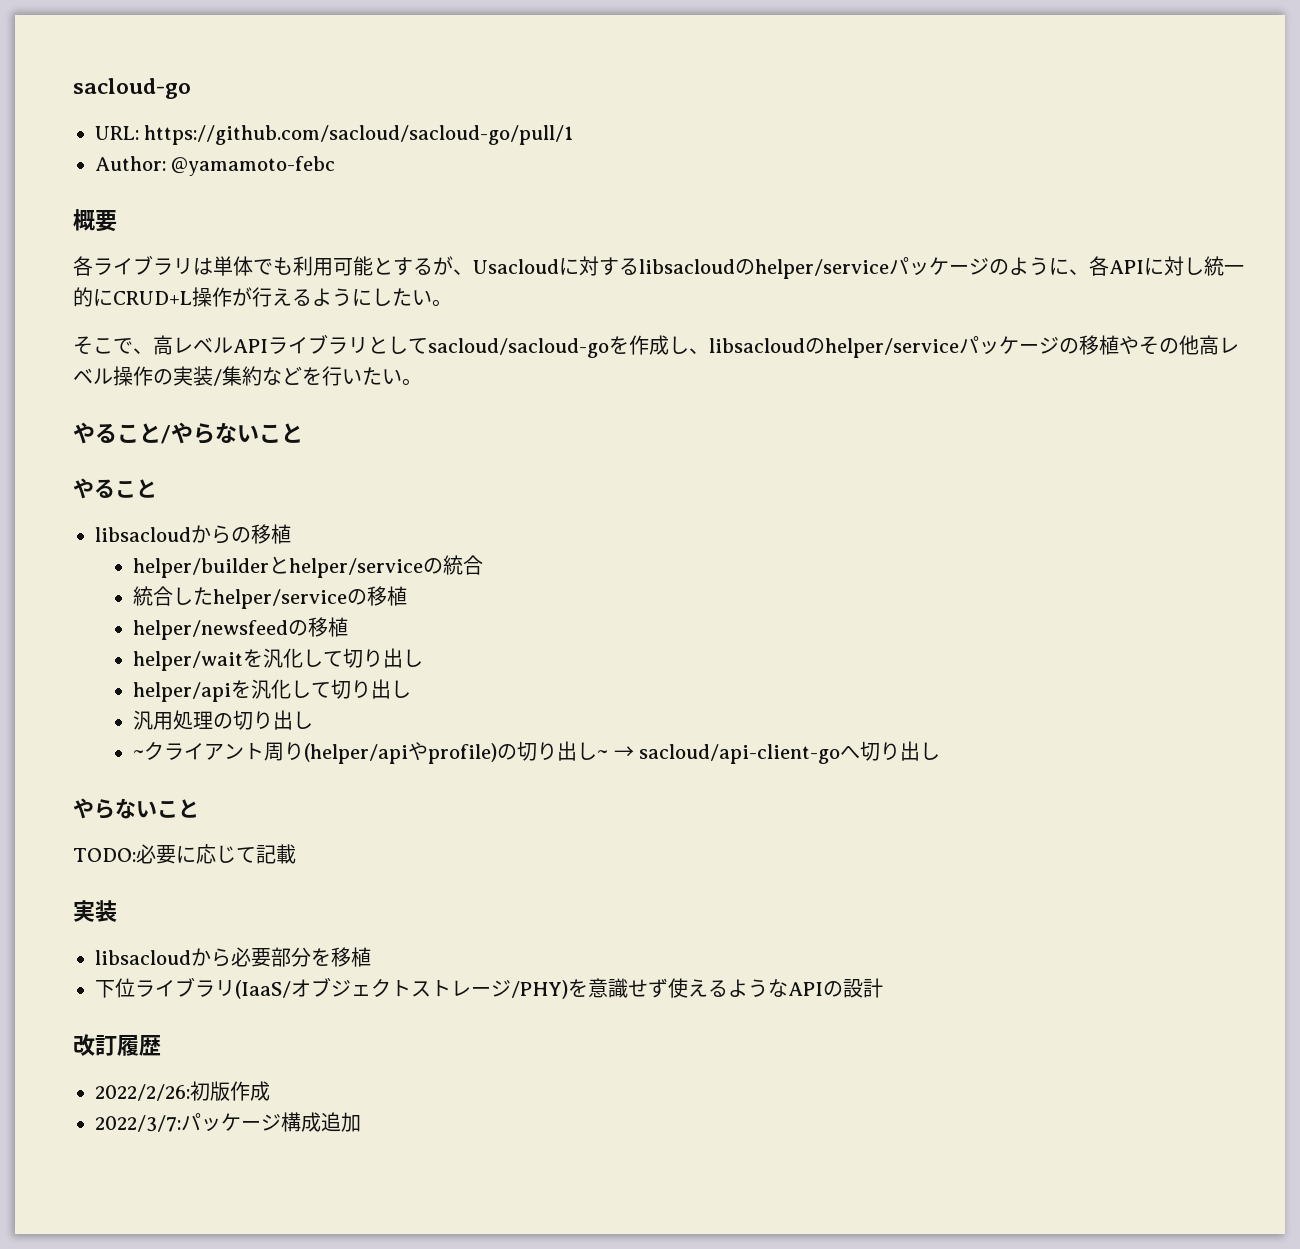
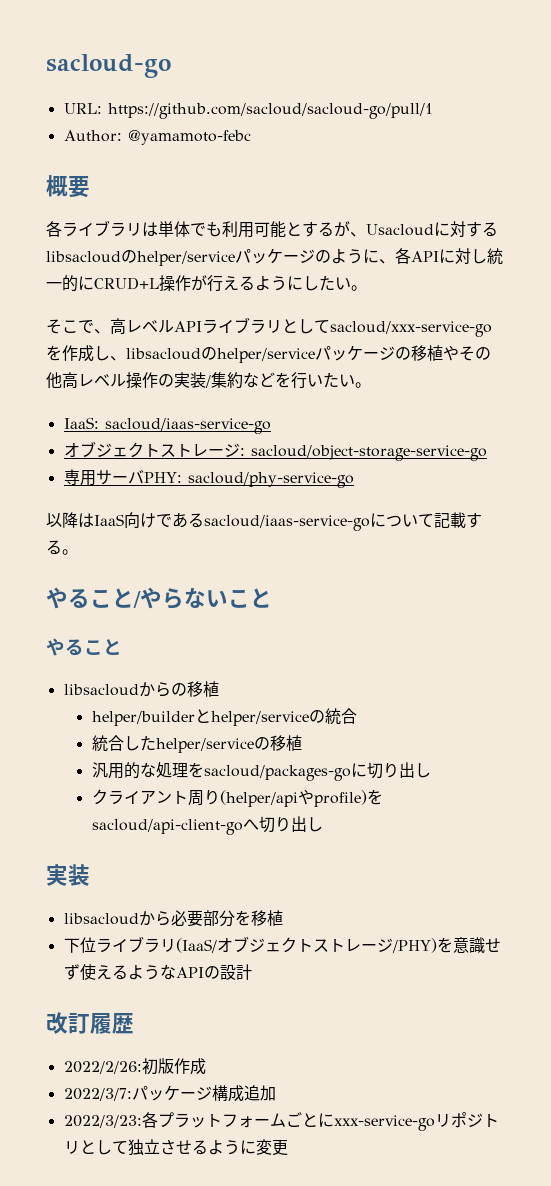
[428,338,609,358] sacloud/sacloud-go -> [330,321,492,337] sacloud/xxx-service-go
(422, 382) none -> [63,417,271,434] [63,441,487,461] [63,469,354,488] [46,512,482,531] [46,540,78,555] // IaaS: sacloud/iaas-service-go // オブジェクトストレージ: sacloud/object-storage-service-go // 専用サーバPHY: sacloud/phy-service-go // 以降はIaaS向けであるsacloud/iaas-service-goについて記載する。
[133,617,349,640] [133,648,424,671] [133,679,412,702] [133,710,314,730] [133,750,145,759] helper/newsfeedの移植 // helper/waitを汎化して切り出し // helper/apiを汎化して切り出し // 汎用処理の切り出し // ~ -> [91,762,431,781] 汎用的な処理をsacloud/packages-goに切り出し //
[497,741,634,761] の切り出し~ → -> [366,789,383,805] を
[73,798,199,819] [73,844,296,864] // やらないこと // TODO:必要に応じて記載 -> (323, 824) none
(361, 1122) none -> [63,1112,499,1131] [63,1139,288,1156] // 2022/3/23:各プラットフォームごとにxxx-service-goリポジトリとして独立させるように変更

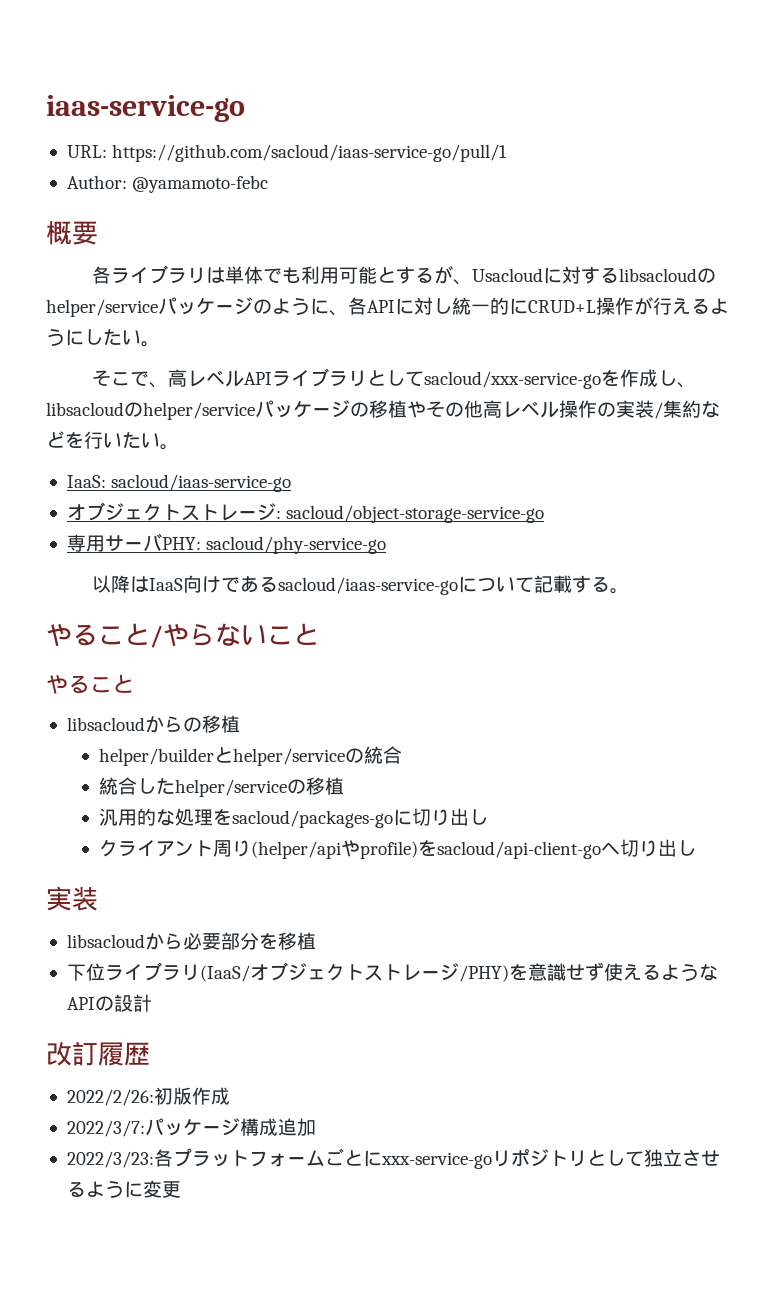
[46,54,171,78] sacloud-go -> [46,95,245,122] iaas-service-go
[107,103,433,119] https://github.com/sacloud/sacloud-go/pull/1 -> [112,144,508,162] https://github.com/sacloud/iaas-service-go/pull/1

